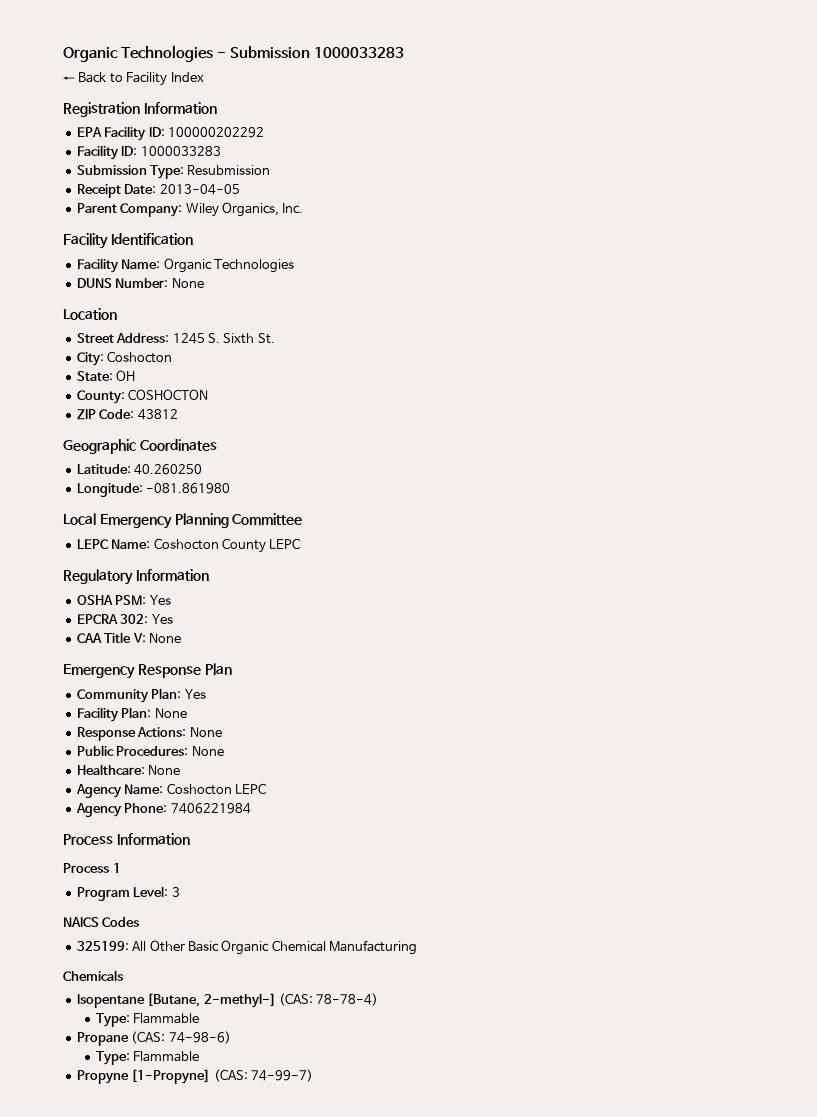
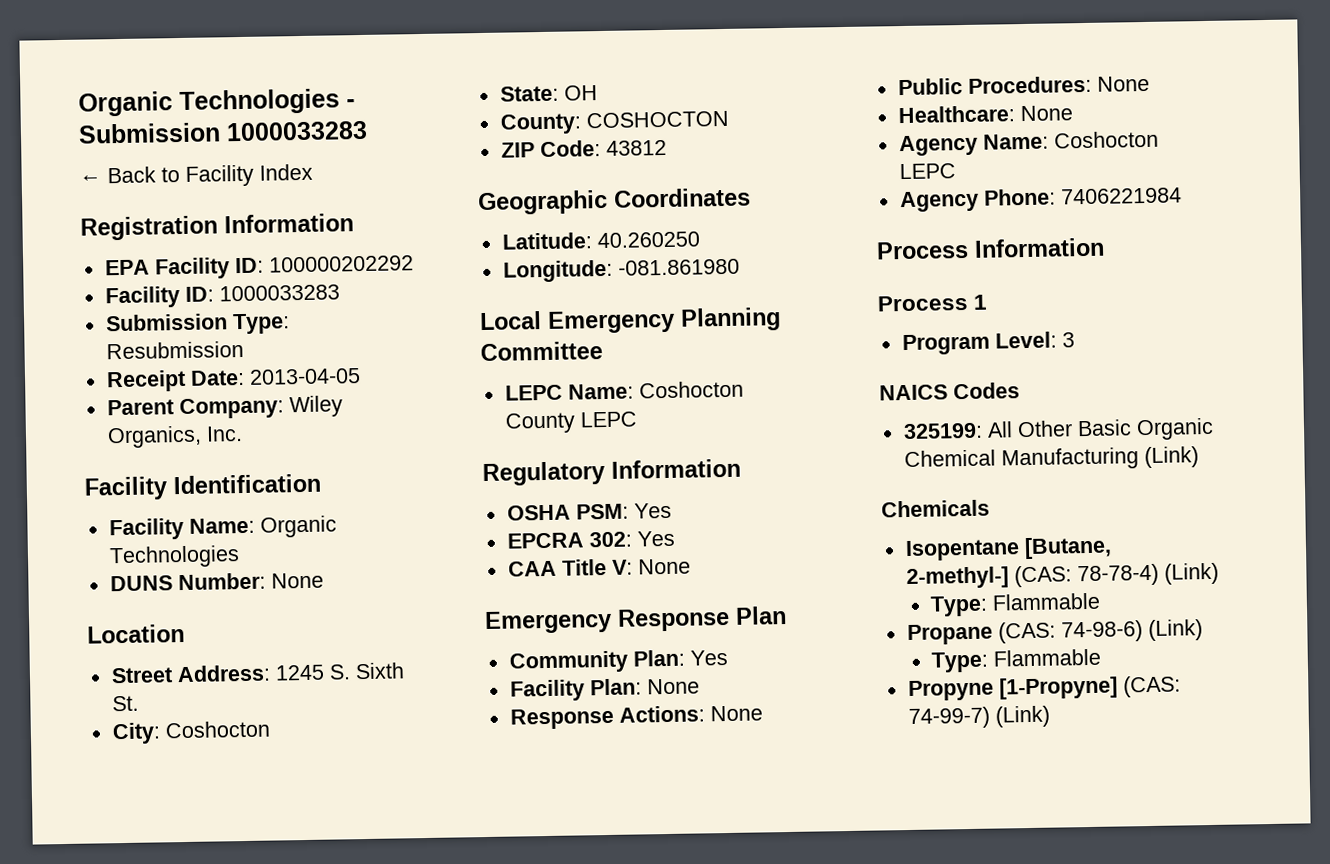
(417, 947) none -> [1143,446,1199,469] (Link)
(379, 999) none -> [1163,562,1219,585] (Link)
(231, 1037) none -> [1147,619,1203,642] (Link)
(313, 1075) none -> [994,705,1050,728] (Link)

